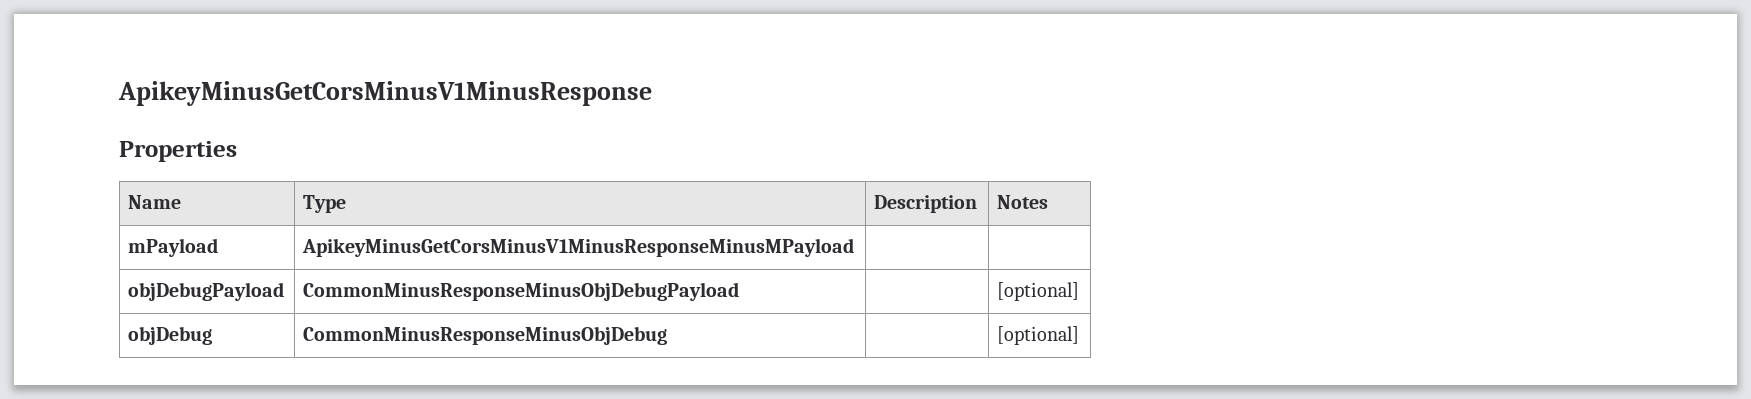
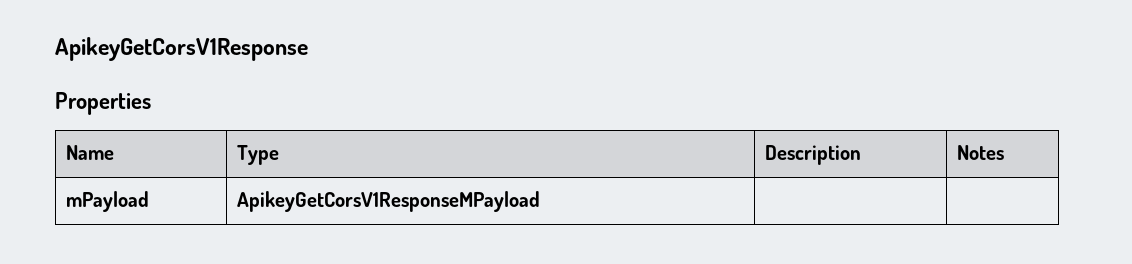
[118,81,652,106] ApikeyMinusGetCorsMinusV1MinusResponse -> [55,37,308,61] ApikeyGetCorsV1Response
[302,238,855,257] [128,282,285,301] [303,282,740,301] [997,282,1080,301] [128,326,213,345] [303,326,668,345] [997,326,1080,345] ApikeyMinusGetCorsMinusV1MinusResponseMinusMPayload | | // objDebugPayload | CommonMinusResponseMinusObjDebugPayload | | [optional] // objDebug | CommonMinusResponseMinusObjDebug | | [optional] -> [236,191,540,212] ApikeyGetCorsV1ResponseMPayload | |

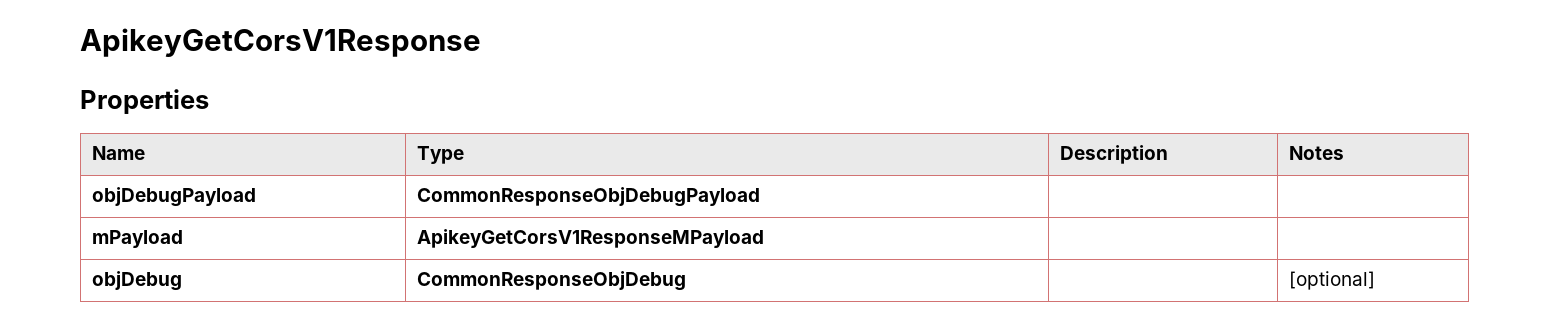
(1004, 152) none -> [91,187,256,207] [416,187,760,207] // objDebugPayload | CommonResponseObjDebugPayload | |
(540, 201) none -> [91,271,182,291] [416,271,686,291] [1288,271,1375,290] // objDebug | CommonResponseObjDebug | | [optional]

